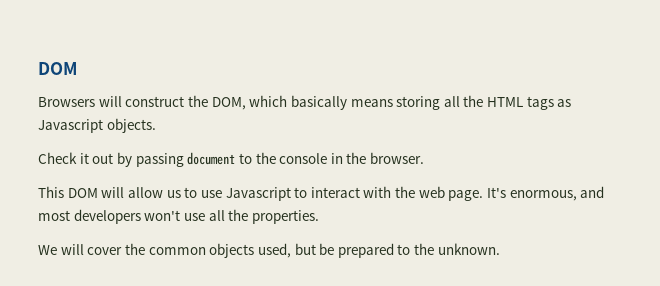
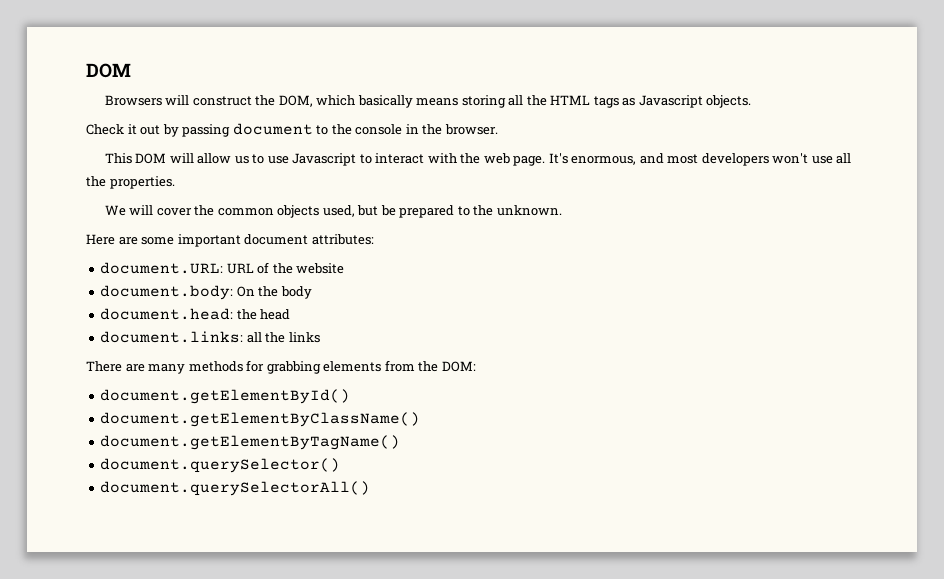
(500, 249) none -> [86,234,374,247] [100,262,345,274] [100,285,312,300] [100,308,291,320] [100,331,320,343] [86,360,476,374] [100,389,351,404] [100,412,421,427] [100,435,401,450] [100,458,341,473] [100,481,371,496] // Here are some important document attributes: // document.URL: URL of the website // document.body: On the body // document.head: the head // document.links: all the links // There are many methods for grabbing elements from the DOM: // document.getElementById() // document.getElementByClassName() // document.getElementByTagName() // document.querySelector() // document.querySelectorAll()

